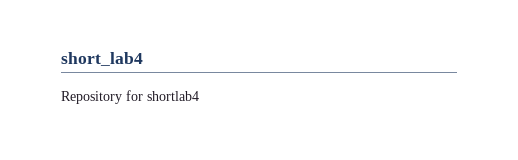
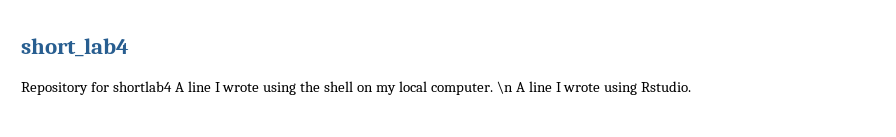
(199, 96) none -> [174,81,692,95] A line I wrote using the shell on my local computer. \n A line I wrote using Rstudio.

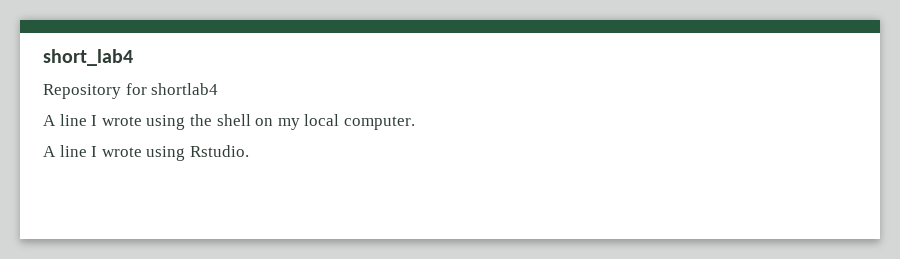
(172, 86) none -> (219, 89) //
[496,81,513,94] \n -> (415, 123) //

